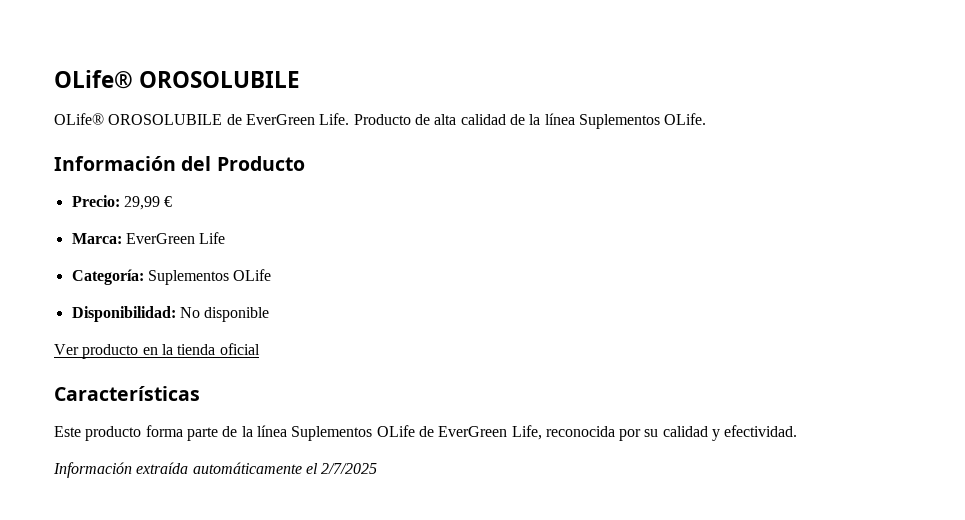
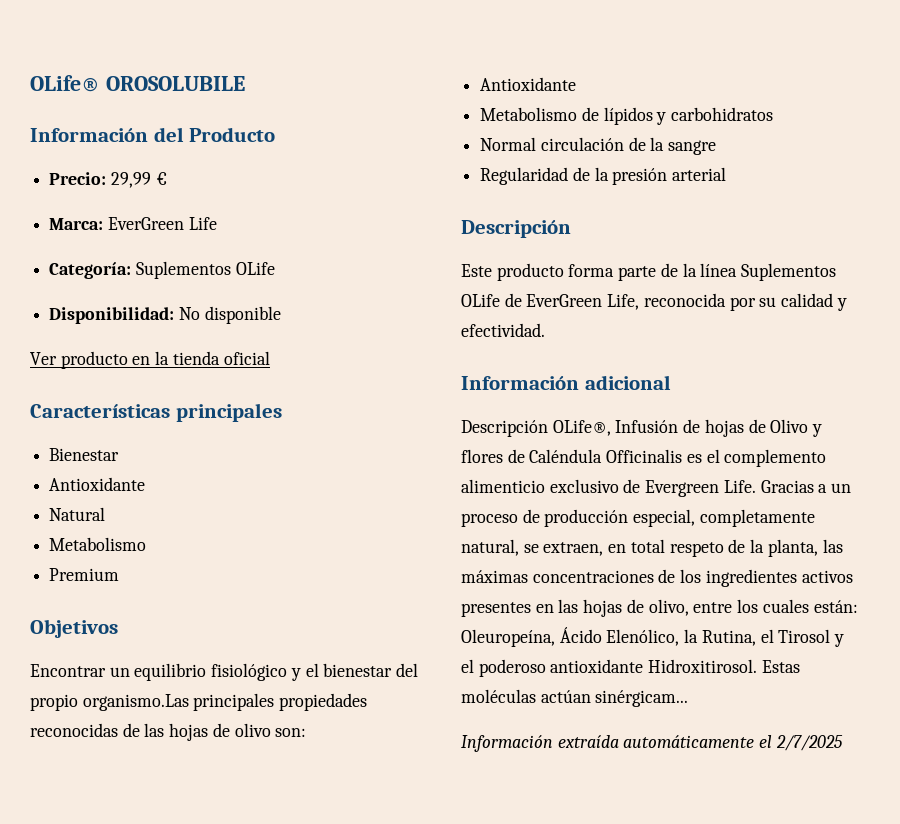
[54,70,301,89] [54,113,707,129] OLife® OROSOLUBILE // OLife® OROSOLUBILE de EverGreen Life. Producto de alta calidad de la línea Suplementos OLife. -> [30,75,245,92] OLife® OROSOLUBILE
(200, 393) none -> [175,403,282,422] [49,448,120,461] [49,477,146,491] [49,507,106,521] [49,537,147,551] [49,568,120,581] [30,619,118,638] [30,663,419,681] [30,693,368,711] [30,723,307,741] [480,77,577,91] [480,107,774,125] [480,137,717,155] [480,167,727,185] [461,220,571,238] principales // Bienestar // Antioxidante // Natural // Metabolismo // Premium // Objetivos // Encontrar un equilibrio fisiológico y el bienestar del propio organismo.Las principales propiedades reconocidas de las hojas de olivo son: // Antioxidante // Metabolismo de lípidos y carbohidratos // Normal circulación de la sangre // Regularidad de la presión arterial // Descripción
(798, 431) none -> [461,375,671,390] [461,419,823,437] [461,449,827,467] [461,479,852,497] [461,509,815,527] [461,539,843,557] [461,569,853,587] [461,599,858,617] [461,627,845,647] [461,659,800,677] [461,689,689,707] // Información adicional // Descripción OLife®, Infusión de hojas de Olivo y flores de Caléndula Officinalis es el complemento alimenticio exclusivo de Evergreen Life. Gracias a un proceso de producción especial, completamente natural, se extraen, en total respeto de la planta, las máximas concentraciones de los ingredientes activos presentes en las hojas de olivo, entre los cuales están: Oleuropeína, Ácido Elenólico, la Rutina, el Tirosol y el poderoso antioxidante Hidroxitirosol. Estas moléculas actúan sinérgicam...

